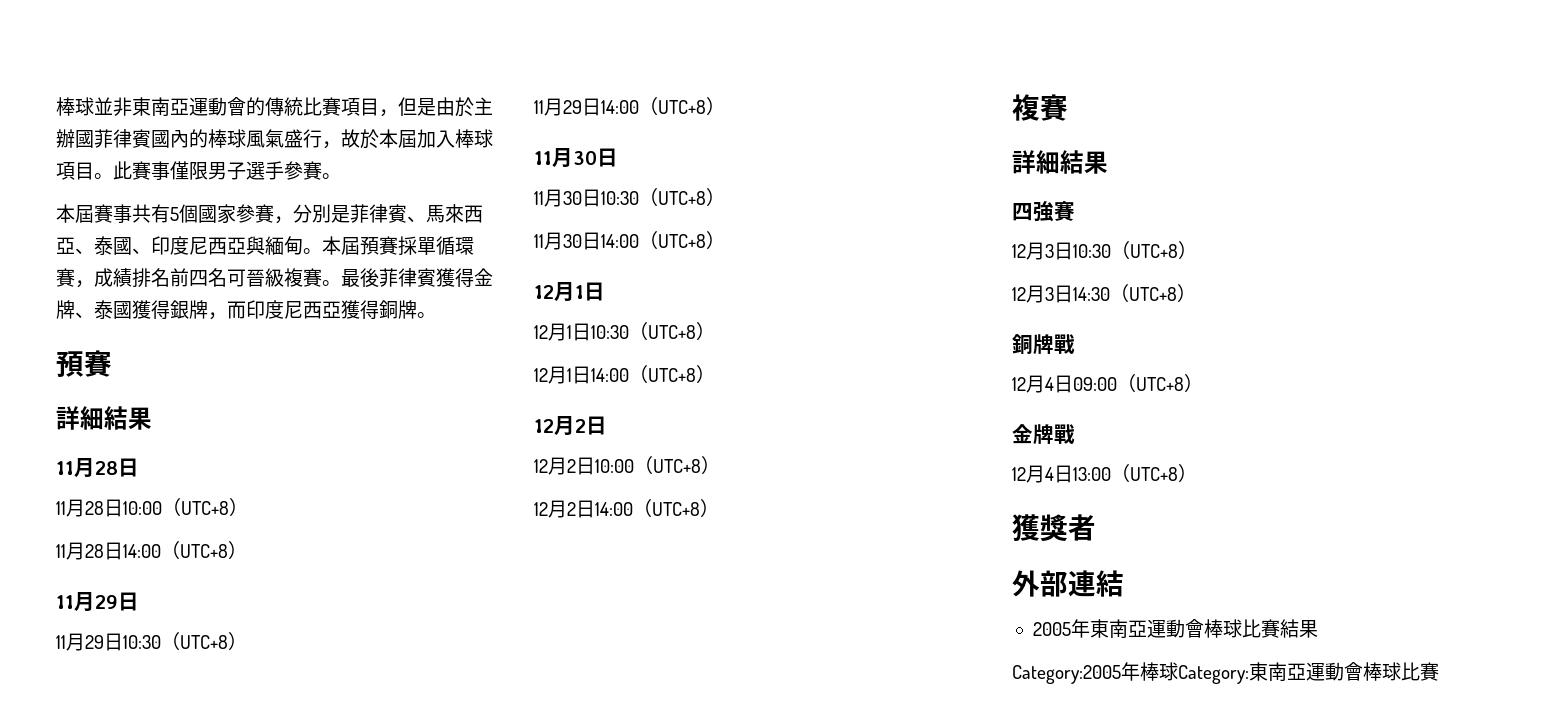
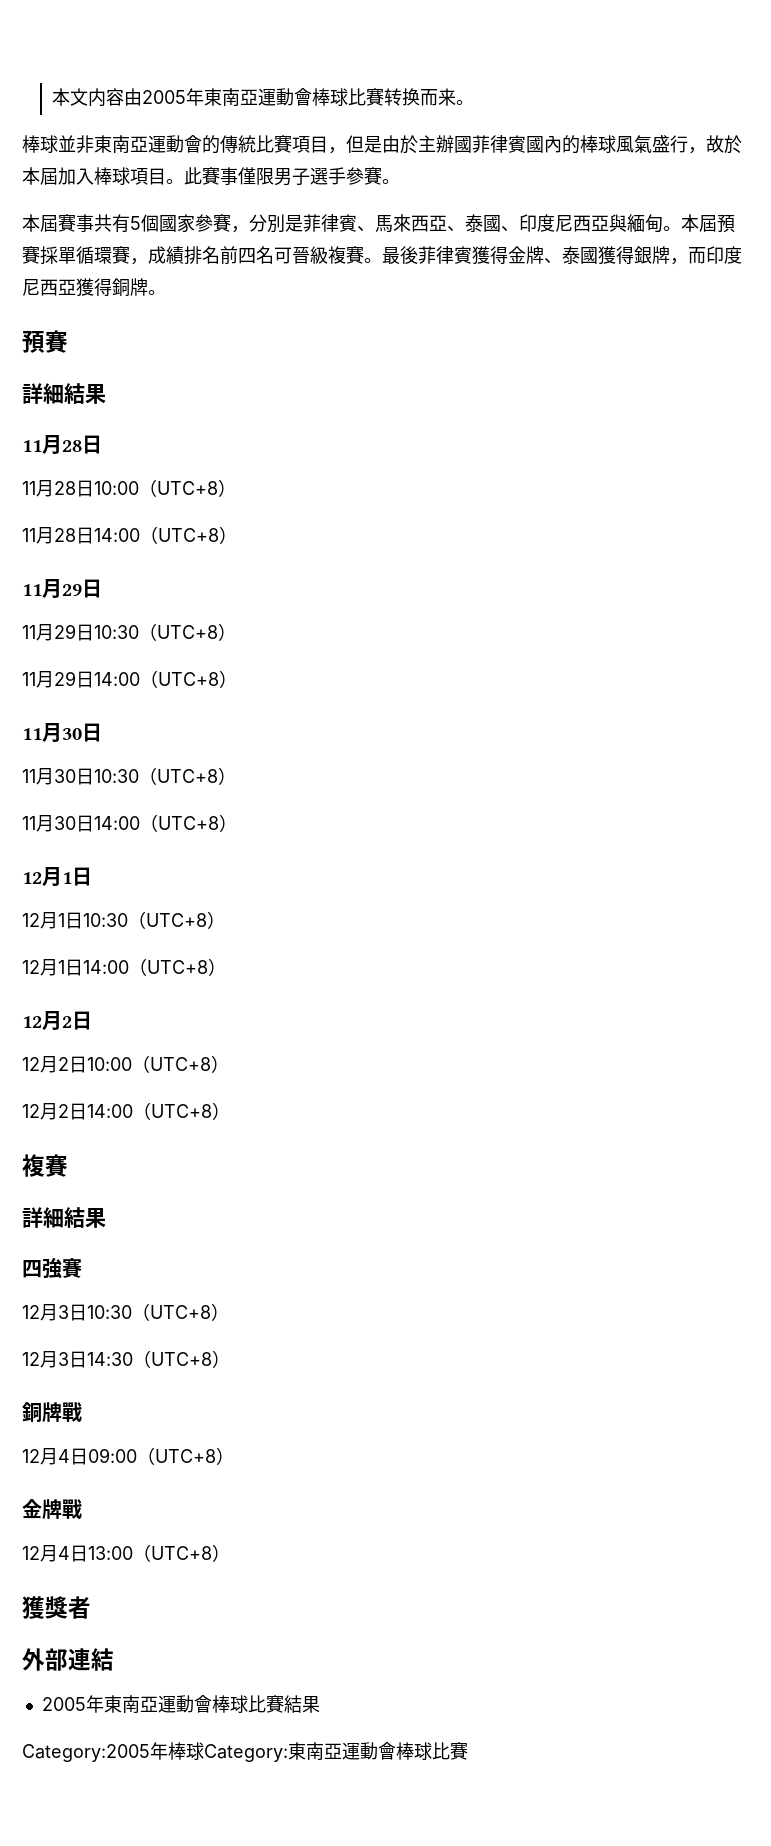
(56, 106) none -> [52,88,475,107] 本文内容由2005年東南亞運動會棒球比賽转换而来。 //

